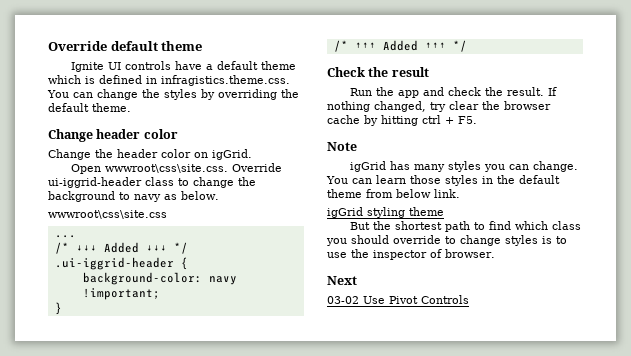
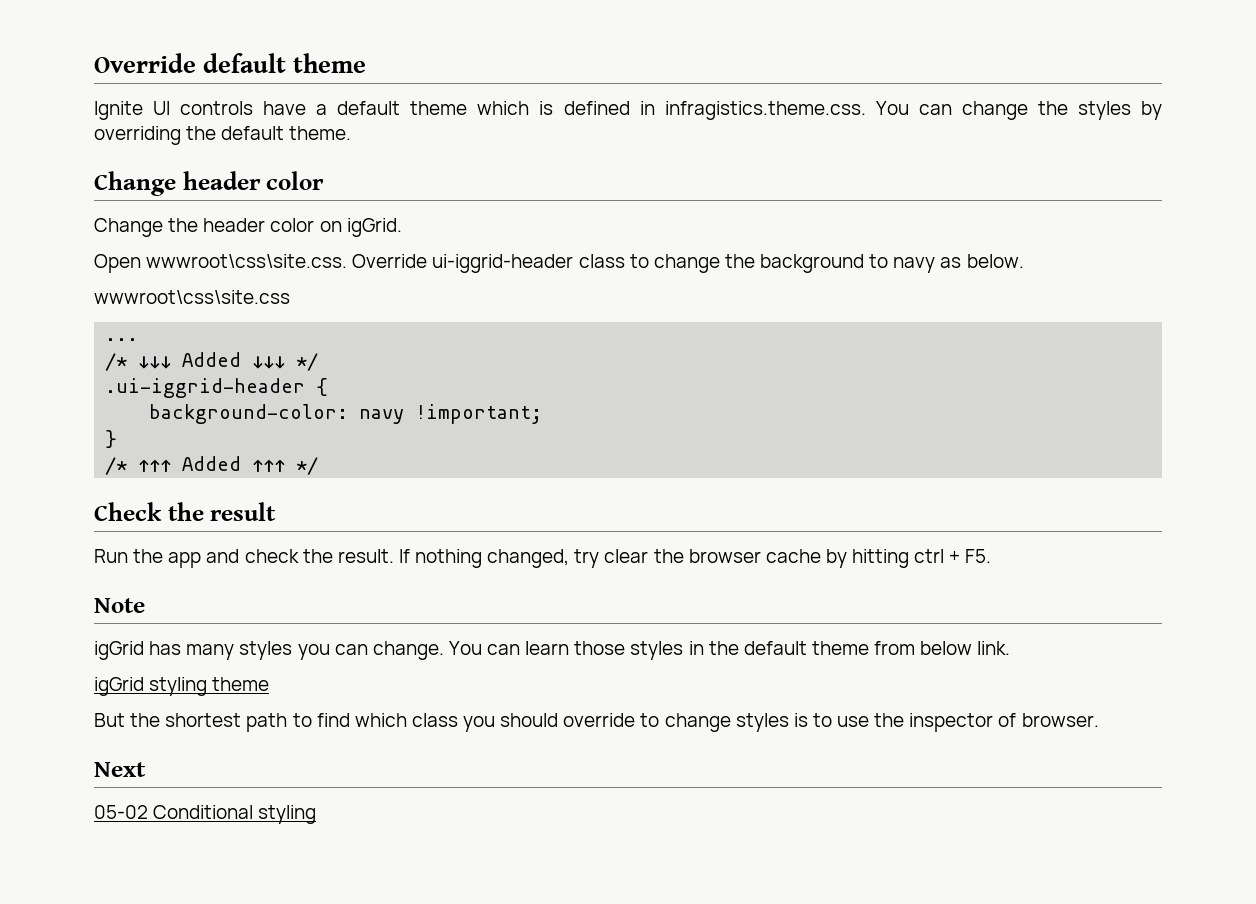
[327,295,469,304] 03-02 Use Pivot Controls -> [94,805,317,824] 05-02 Conditional styling

